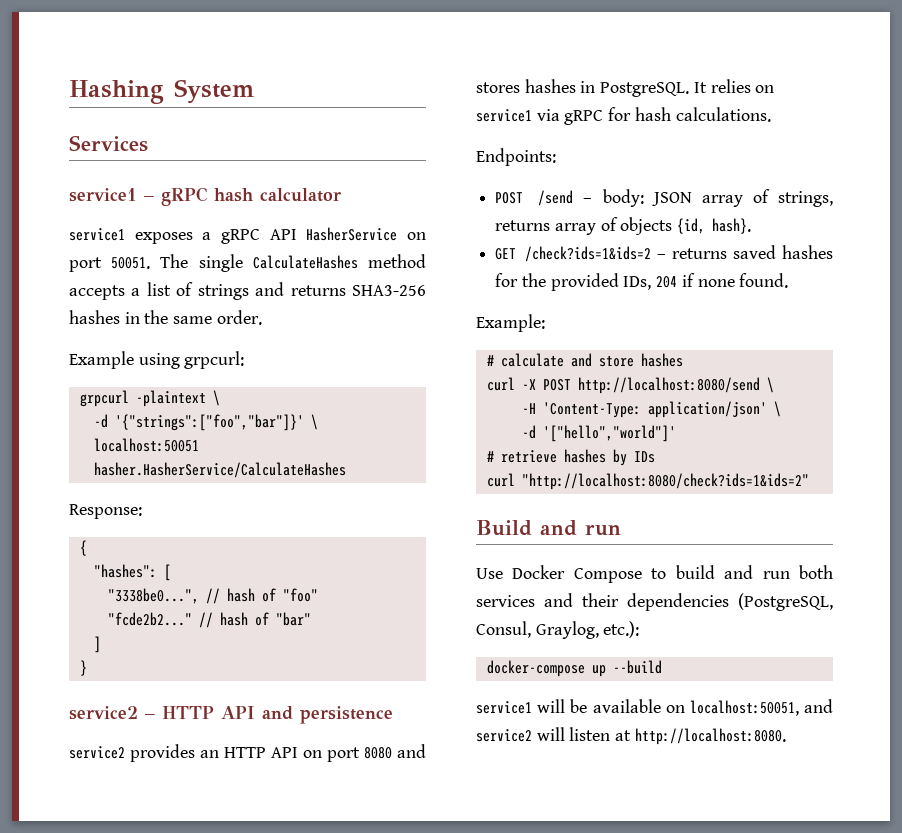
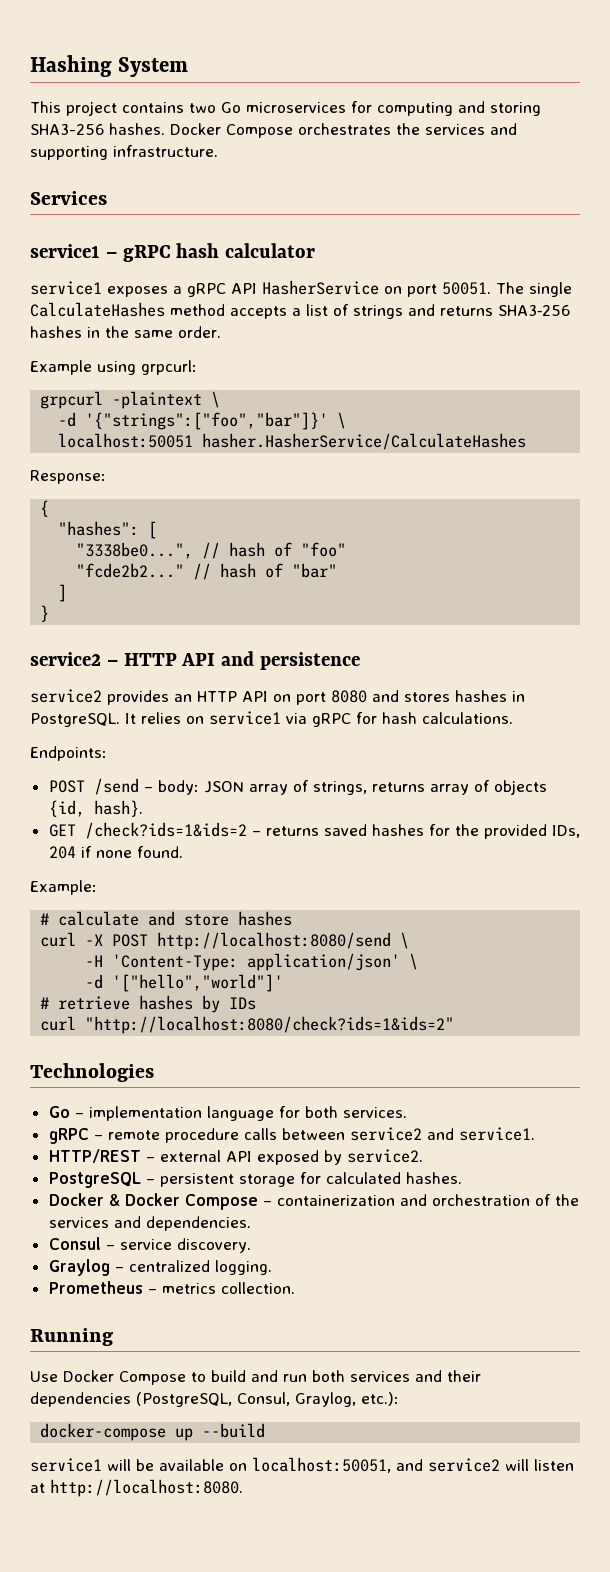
(254, 91) none -> [30,101,541,116] [30,123,517,138] [30,145,218,160] // This project contains two Go microservices for computing and storing SHA3-256 hashes. Docker Compose orchestrates the services and supporting infrastructure.
[476,520,621,536] Build and run -> [30,1063,154,1082] [48,1106,407,1121] [48,1127,535,1144] [48,1149,423,1165] [48,1172,462,1188] [48,1193,579,1210] [48,1216,251,1231] [48,1237,251,1253] [48,1259,272,1276] [48,1281,295,1294] [30,1328,113,1346] Technologies // Go – implementation language for both services. // gRPC – remote procedure calls between service2 and service1. // HTTP/REST – external API exposed by service2. // PostgreSQL – persistent storage for calculated hashes. // Docker & Docker Compose – containerization and orchestration of the services and dependencies. // Consul – service discovery. // Graylog – centralized logging. // Prometheus – metrics collection. // Running

